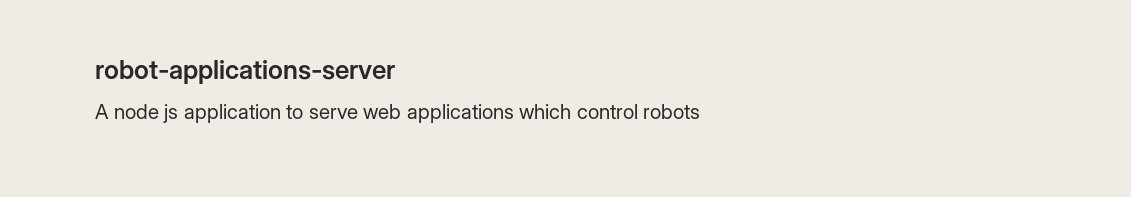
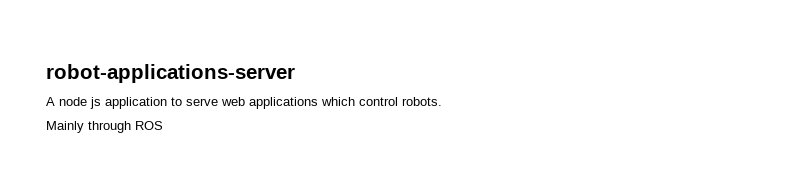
[643,104,701,119] robots -> [402,97,442,106] [46,121,163,133] robots. // Mainly through ROS

